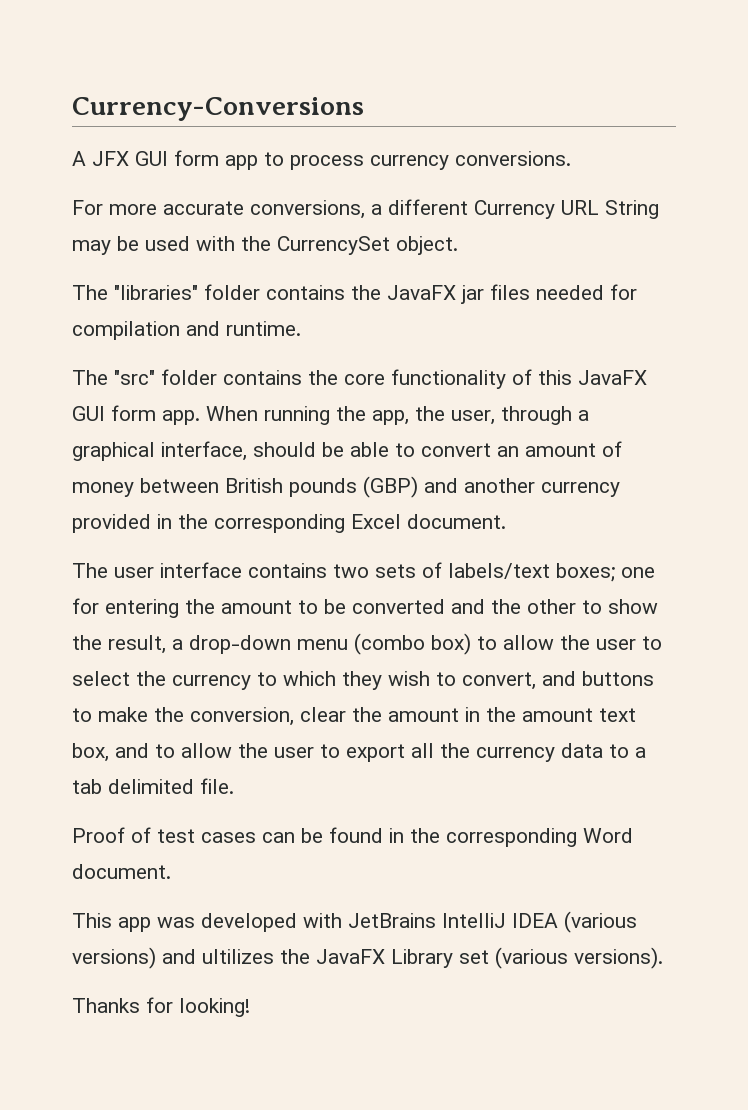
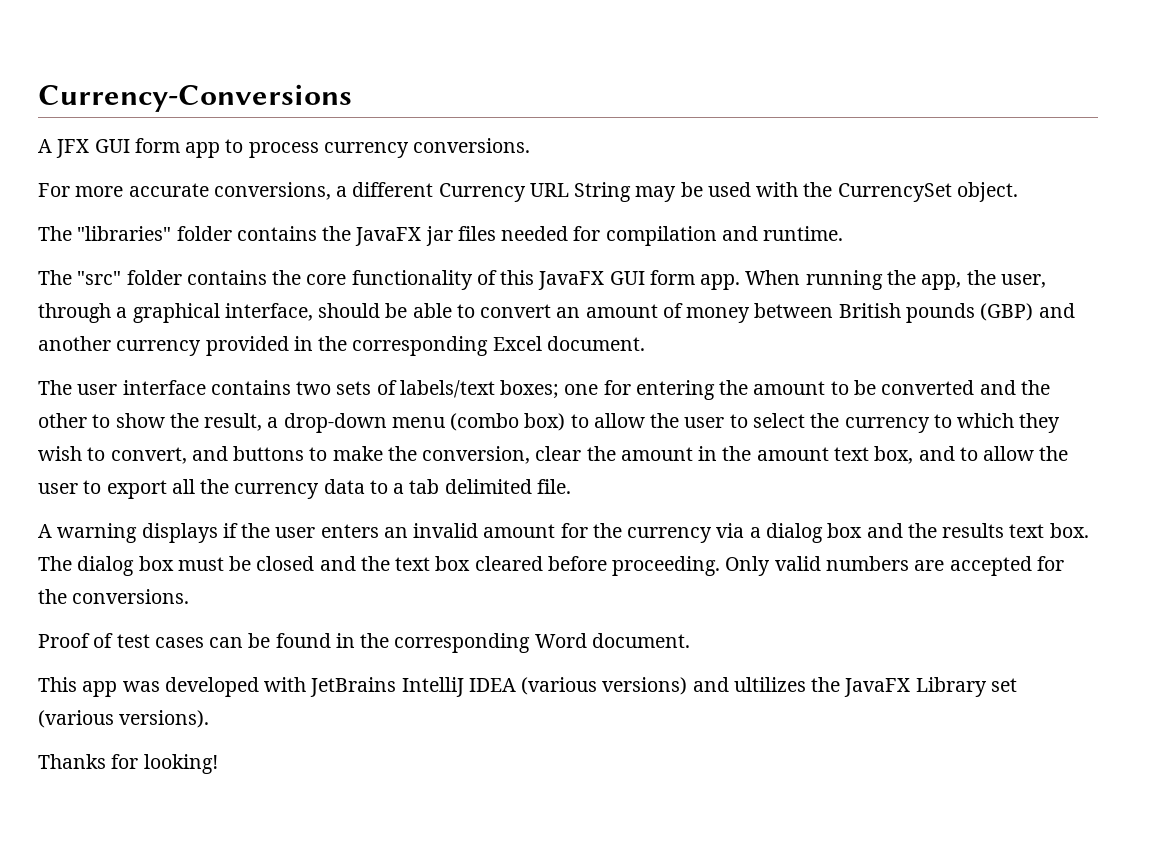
(234, 786) none -> [38,523,1089,543] [38,556,1064,576] [38,589,190,604] // A warning displays if the user enters an invalid amount for the currency via a dialog box and the results text box. The dialog box must be closed and the text box cleared before proceeding. Only valid numbers are accepted for the conversions.

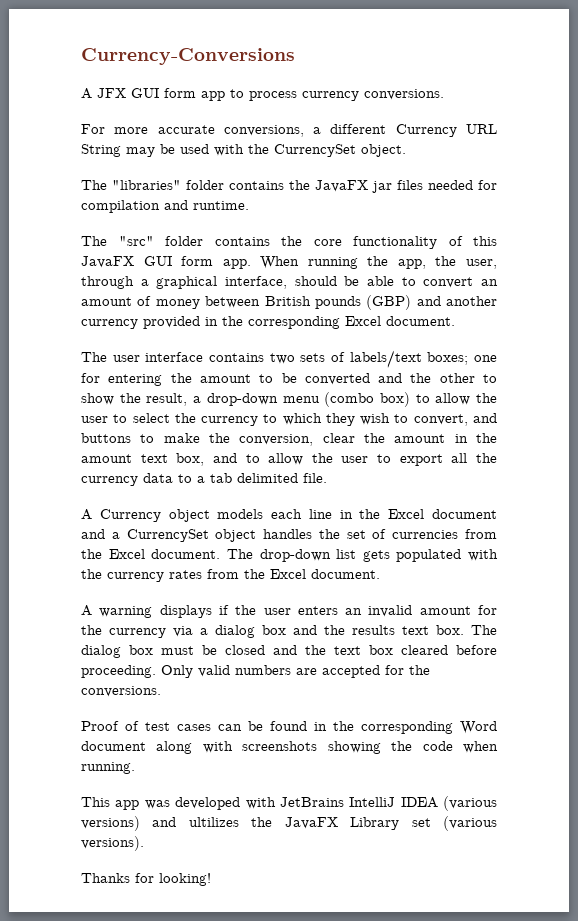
(571, 486) none -> [81,509,497,522] [81,529,497,542] [81,549,498,562] [81,569,380,582] // A Currency object models each line in the Excel document and a CurrencySet object handles the set of currencies from the Excel document. The drop-down list gets populated with the currency rates from the Excel document.
[591,633,690,648] document. -> [81,741,498,754] [81,762,135,774] document along with screenshots showing the code when running.

